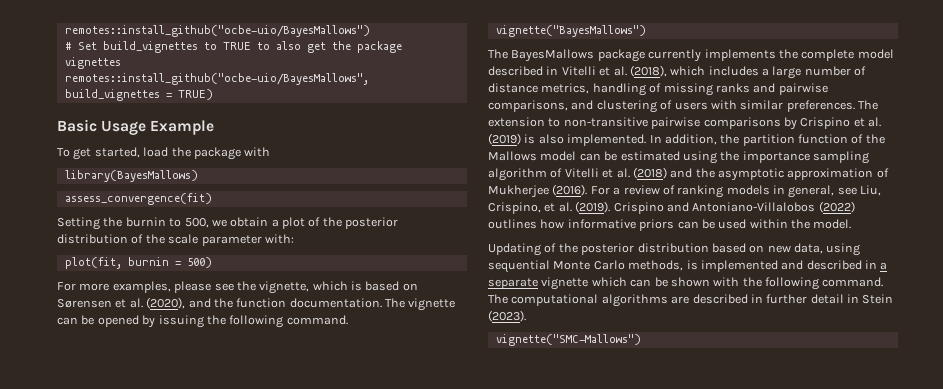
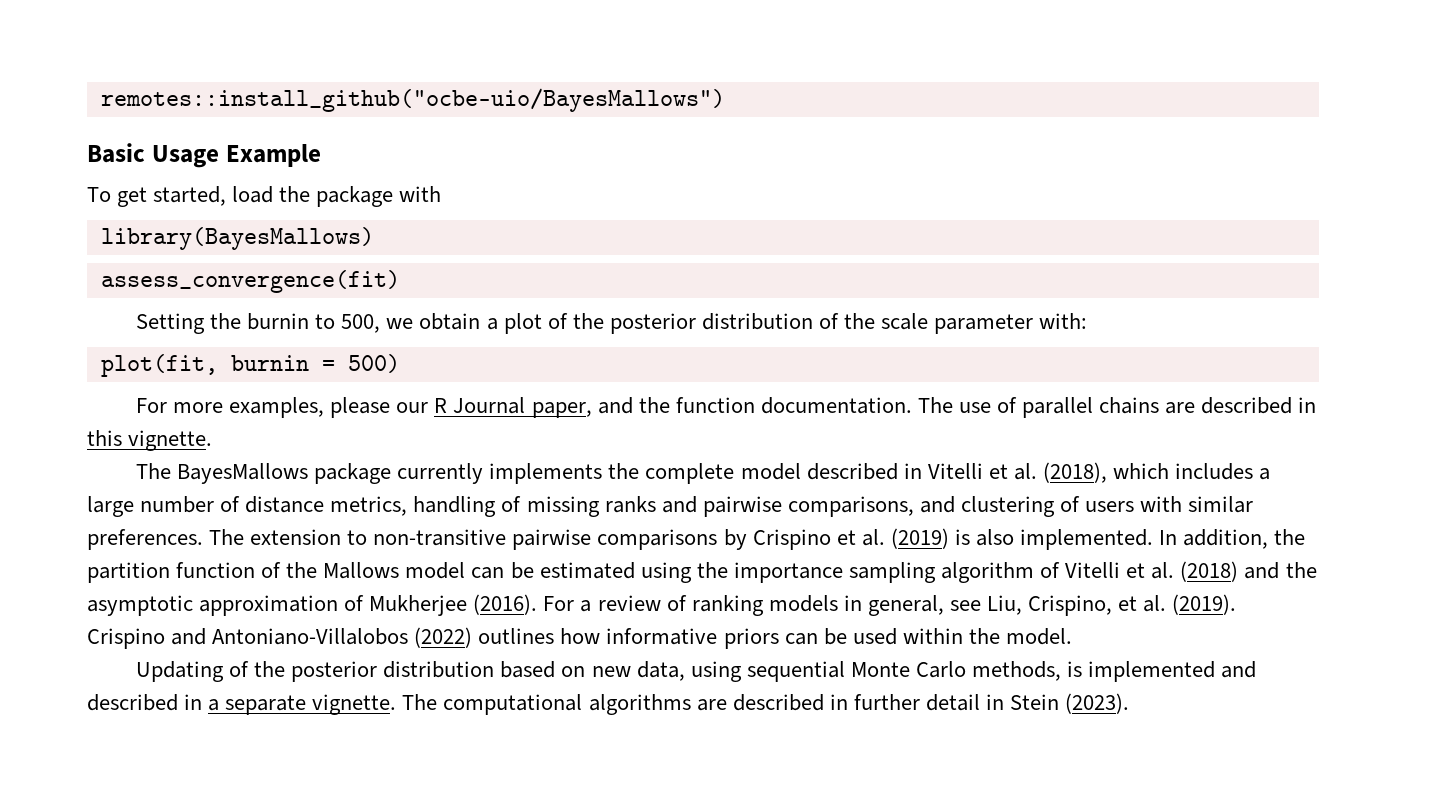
[64,41,402,53] [64,57,121,69] [64,73,369,85] [64,89,213,101] // # Set build_vignettes to TRUE to also get the package vignettes // remotes::install_github("ocbe-uio/BayesMallows", build_vignettes = TRUE) -> (725, 100) none
[214,281,418,294] [57,297,186,309] see the vignette, which is based on Sørensen et al. (2020), -> [396,397,592,418] our R Journal paper,
[408,298,456,311] [57,315,348,328] [495,25,646,37] vignette can be opened by issuing the following command. // vignette("BayesMallows") -> [958,397,1317,418] [87,430,213,451] use of parallel chains are described in this vignette.
[541,277,884,290] vignette which can be shown with the following command. -> [312,694,397,715] vignette.
[495,334,641,346] // vignette("SMC-Mallows") -> (1130, 703) none

